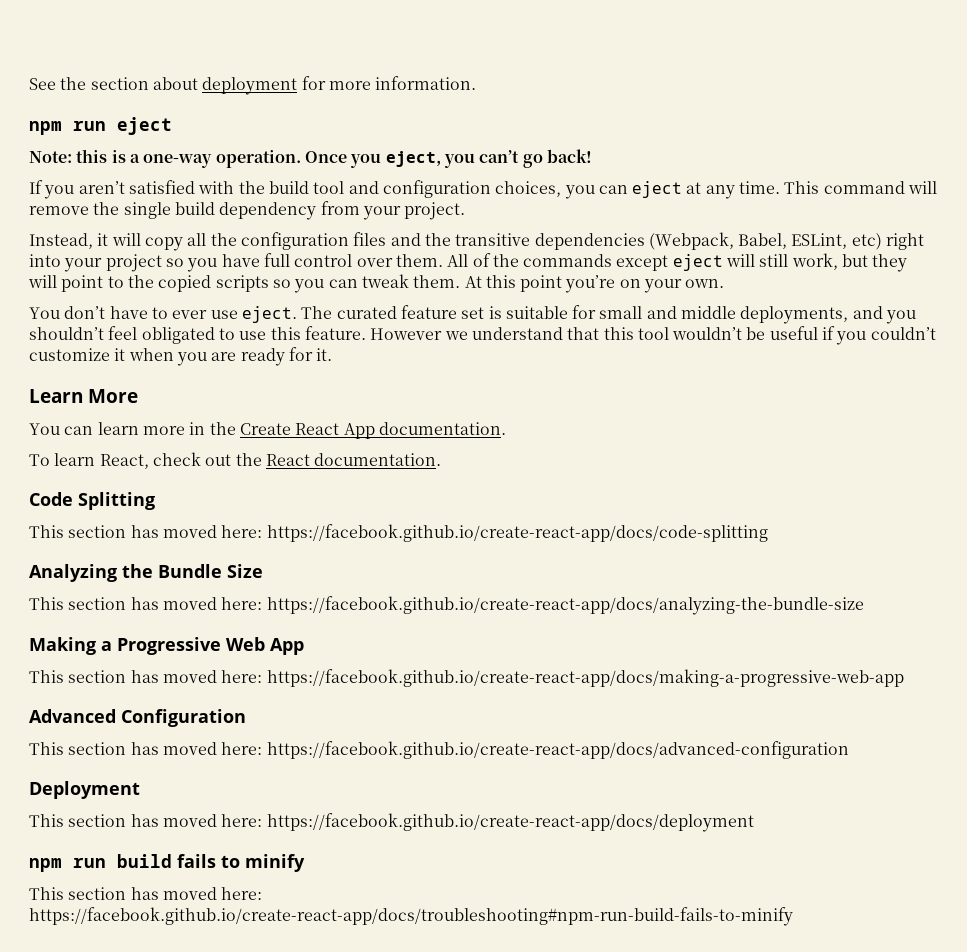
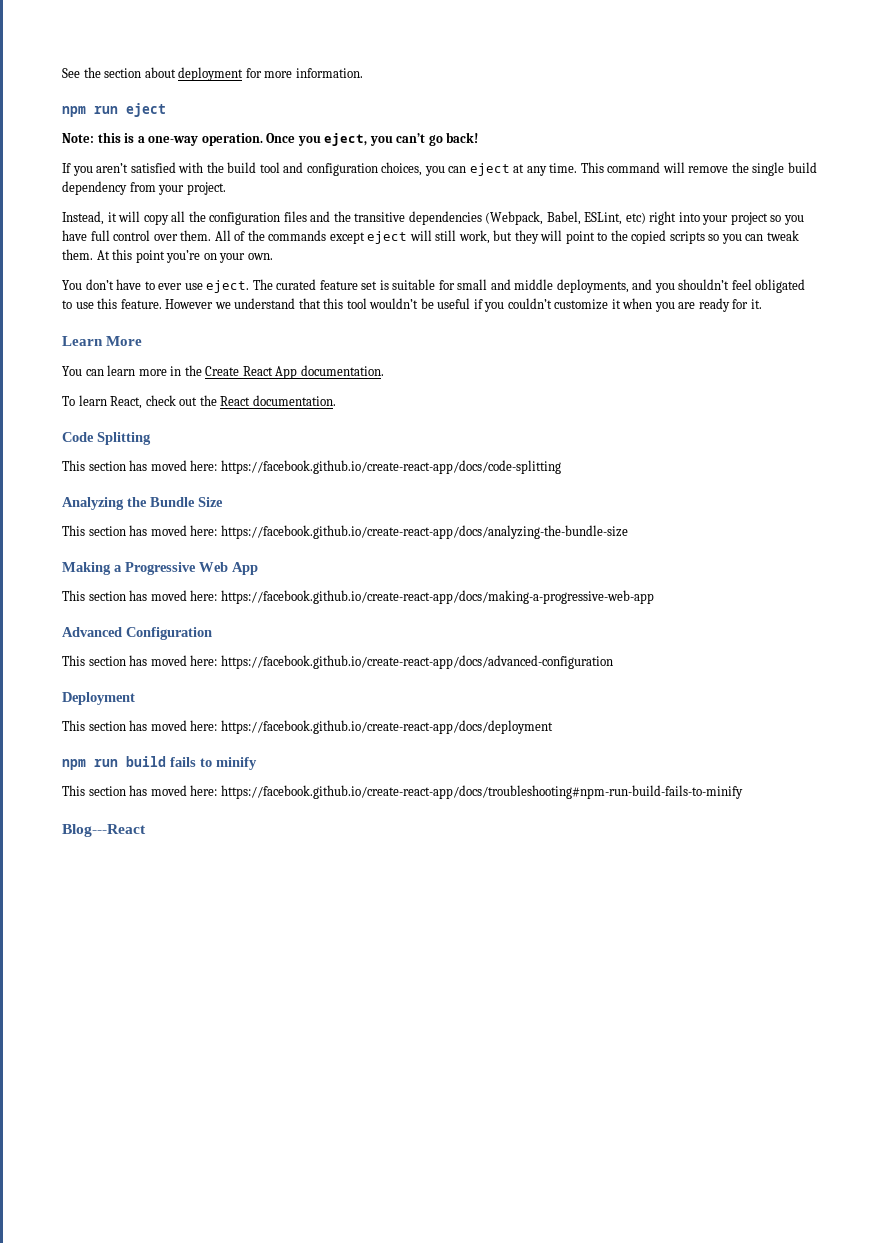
(793, 916) none -> [62,824,146,837] // Blog---React

